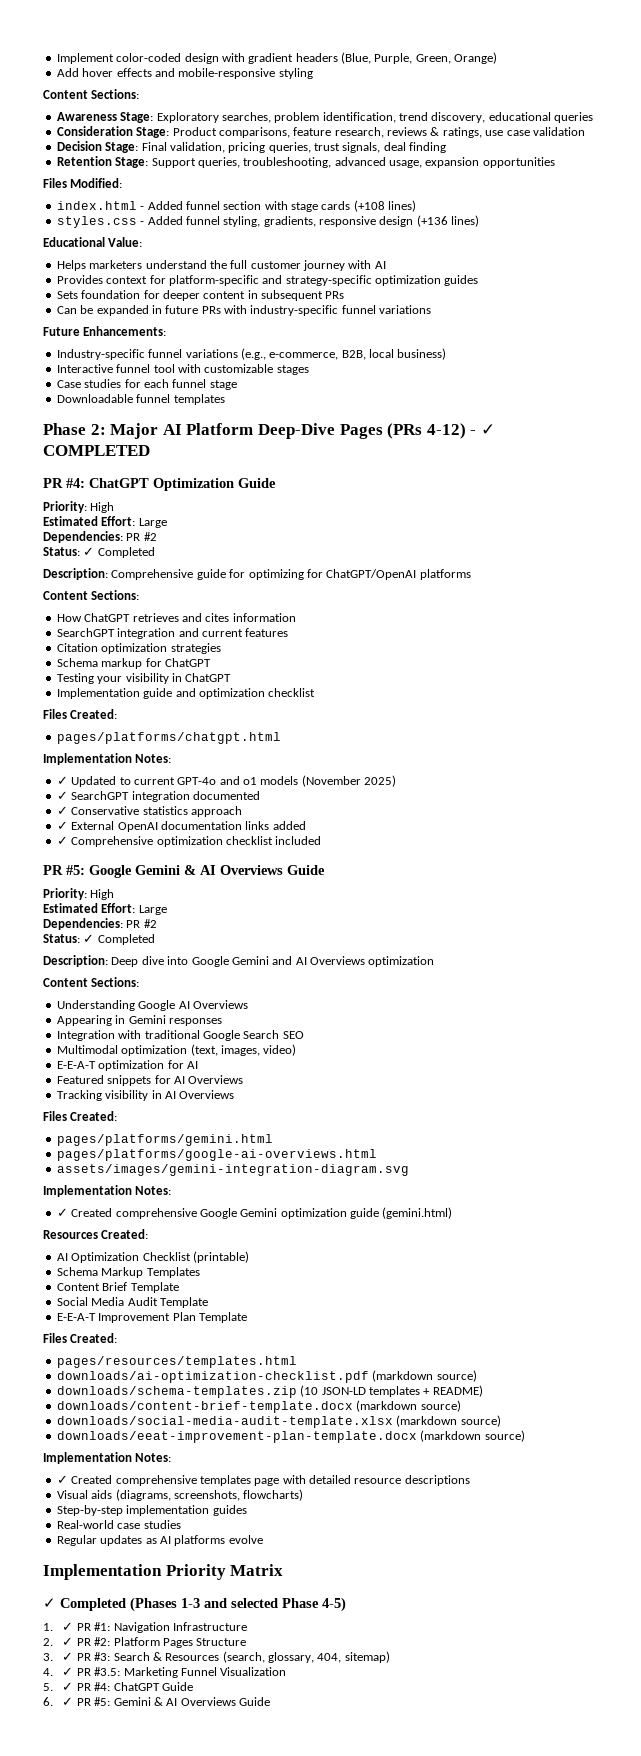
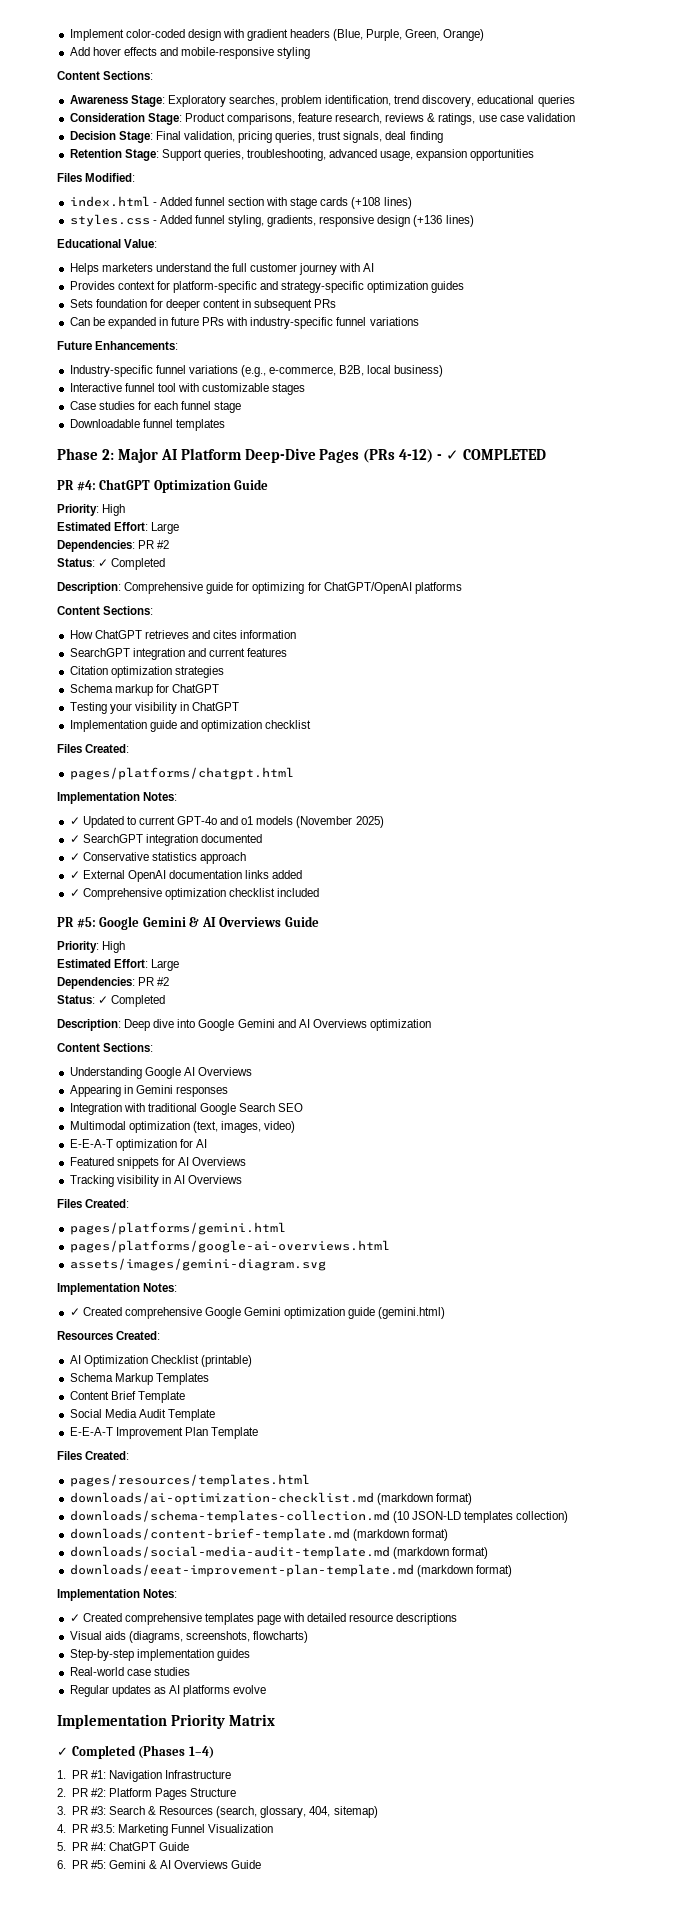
[56,1164,409,1176] assets/images/gemini-integration-diagram.svg -> [69,1258,326,1271] assets/images/gemini-diagram.svg
[56,1370,477,1383] [56,1385,483,1398] [56,1400,461,1413] [56,1415,501,1428] [56,1430,525,1443] downloads/ai-optimization-checklist.pdf (markdown source) // downloads/schema-templates.zip (10 JSON-LD templates + README) // downloads/content-brief-template.docx (markdown source) // downloads/social-media-audit-template.xlsx (markdown source) // downloads/eeat-improvement-plan-template.docx (markdown source) -> [69,1492,472,1505] [69,1510,569,1523] [69,1528,448,1541] [69,1546,488,1559] [69,1564,512,1577] downloads/ai-optimization-checklist.md (markdown format) // downloads/schema-templates-collection.md (10 JSON-LD templates collection) // downloads/content-brief-template.md (markdown format) // downloads/social-media-audit-template.md (markdown format) // downloads/eeat-improvement-plan-template.md (markdown format)
[181,1597,346,1612] 1-3 and selected Phase 4-5) -> [188,1746,214,1759] 1–4)
[62,1622,74,1631] ✓ -> (66, 1774) none
[62,1637,74,1646] ✓ -> (66, 1792) none
[62,1652,74,1661] ✓ -> (66, 1810) none
[62,1667,74,1676] ✓ -> (66, 1828) none
[62,1682,74,1691] ✓ -> (66, 1846) none
[62,1697,74,1706] ✓ -> (66, 1864) none

